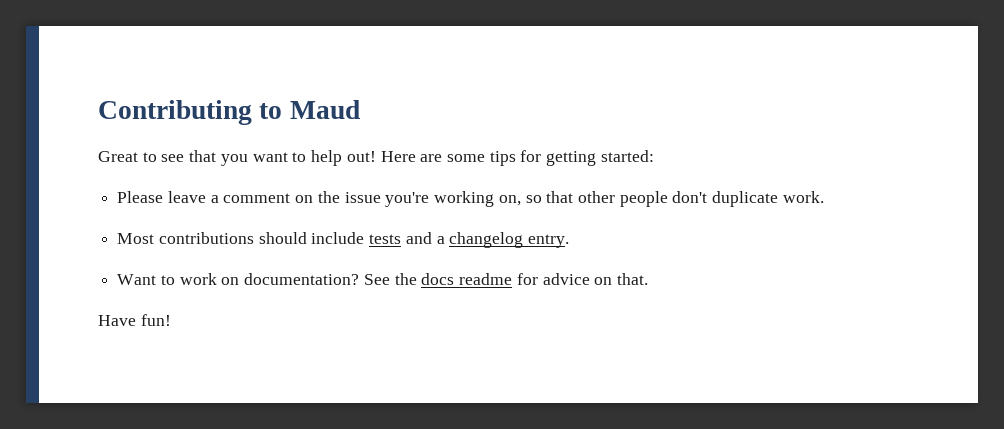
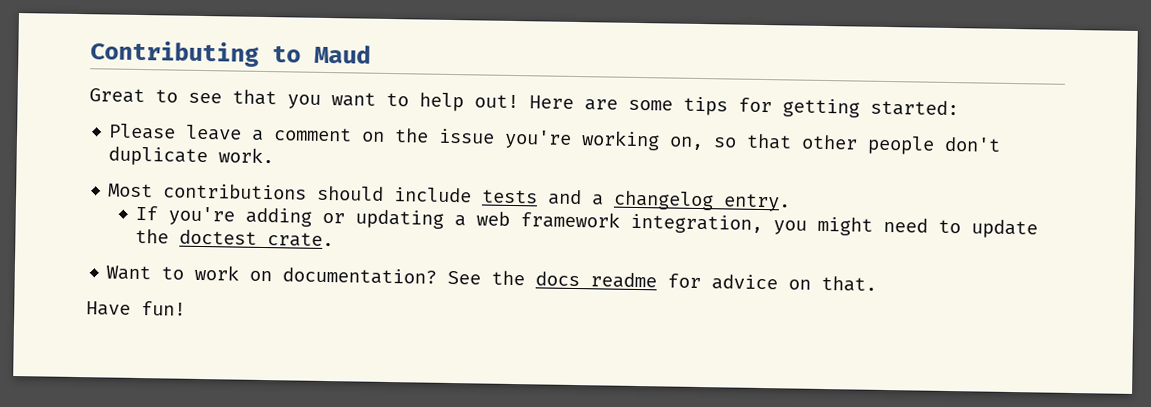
(570, 241) none -> [135,205,1039,239] [135,228,335,248] // If you're adding or updating a web framework integration, you might need to update the doctest crate.

